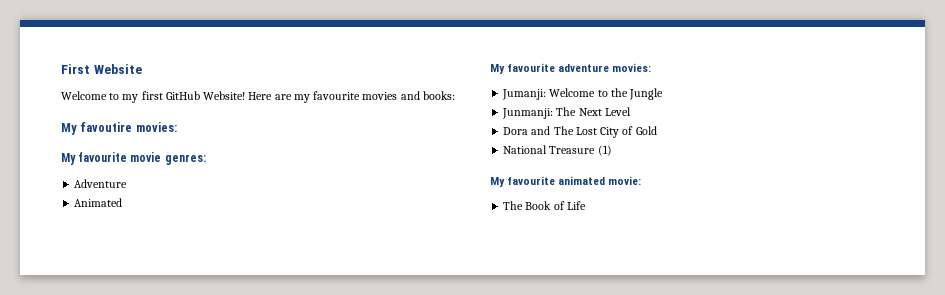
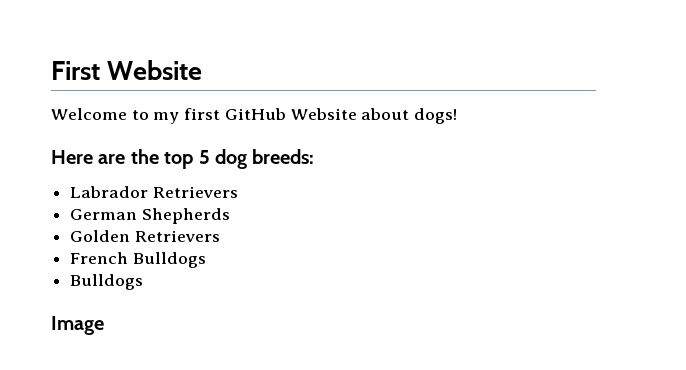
[203,91,455,103] [61,122,177,135] [61,152,206,165] [74,179,128,188] [74,198,123,207] [490,63,652,74] [502,88,664,100] [502,107,631,119] [503,126,657,138] [503,145,612,156] [490,176,642,187] [503,201,586,210] Website! Here are my favourite movies and books: // My favoutire movies: // My favourite movie genres: // Adventure // Animated // My favourite adventure movies: // Jumanji: Welcome to the Jungle // Junmanji: The Next Level // Dora and The Lost City of Gold // National Treasure (1) // My favourite animated movie: // The Book of Life -> [290,108,458,124] [51,149,315,169] [70,186,238,198] [70,208,230,224] [70,230,220,242] [70,252,206,268] [70,274,144,290] [51,316,104,335] Website about dogs! // Here are the top 5 dog breeds: // Labrador Retrievers // German Shepherds // Golden Retrievers // French Bulldogs // Bulldogs // Image

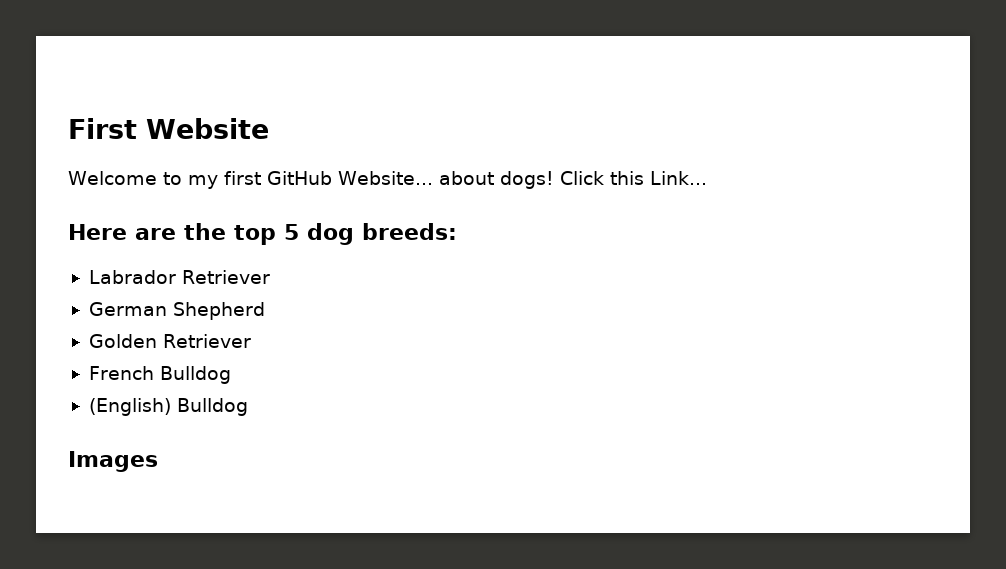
[290,108,357,120] Website -> [337,171,433,185] Website...
(458, 116) none -> [559,171,707,185] Click this Link...
[152,186,238,198] Retrievers -> [181,270,270,284] Retriever
[141,208,230,224] Shepherds -> [172,302,265,320] Shepherd
[134,230,220,242] Retrievers -> [162,334,251,348] Retriever
[132,252,206,268] [70,274,144,290] [51,316,104,335] Bulldogs // Bulldogs // Image -> [159,366,231,384] [88,398,248,416] [68,451,158,472] Bulldog // (English) Bulldog // Images

